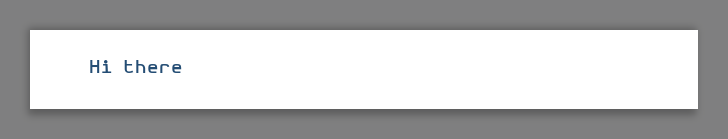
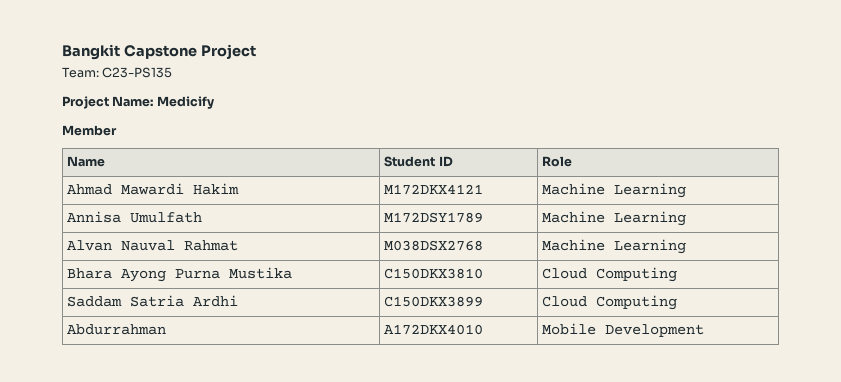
[89,60,183,73] Hi there -> [62,44,256,60] [62,67,173,78] [62,96,214,109] [62,125,117,136] [67,156,106,167] [384,156,453,167] [542,156,573,167] [67,183,240,195] [384,184,484,195] [542,183,687,198] [67,211,203,223] [384,212,484,223] [542,211,687,226] [67,240,239,251] [384,240,484,251] [542,239,687,254] [67,267,293,282] [384,268,484,279] [542,267,678,282] [67,295,239,307] [384,296,484,307] [542,295,678,310] [67,324,167,335] [384,324,484,335] [542,323,705,337] Bangkit Capstone Project // Team: C23-PS135 // Project Name: Medicify // Member // Name | Student ID | Role // Ahmad Mawardi Hakim | M172DKX4121 | Machine Learning // Annisa Umulfath | M172DSY1789 | Machine Learning // Alvan Nauval Rahmat | M038DSX2768 | Machine Learning // Bhara Ayong Purna Mustika | C150DKX3810 | Cloud Computing // Saddam Satria Ardhi | C150DKX3899 | Cloud Computing // Abdurrahman | A172DKX4010 | Mobile Development

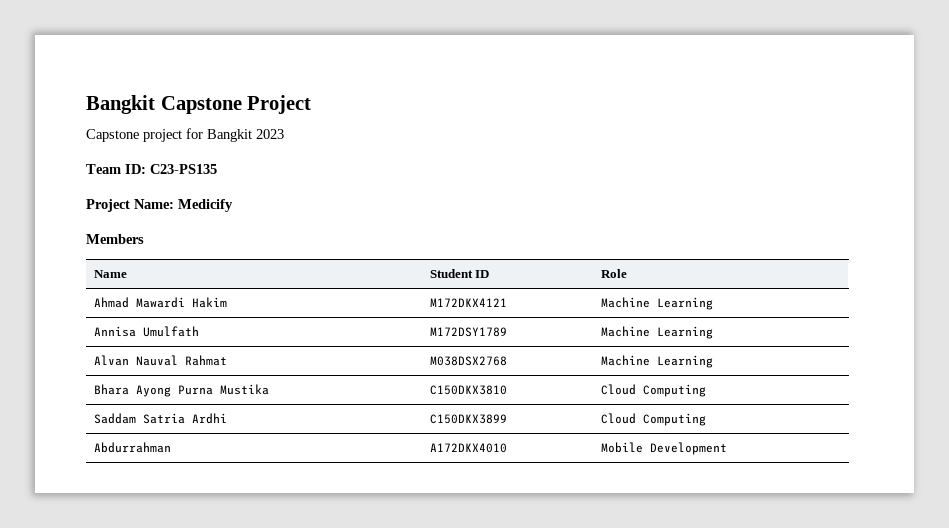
[62,67,99,78] Team: -> [86,128,284,142] [86,164,146,174] Capstone project for Bangkit 2023 // Team ID:
[62,125,117,136] Member -> [86,234,144,244] Members

